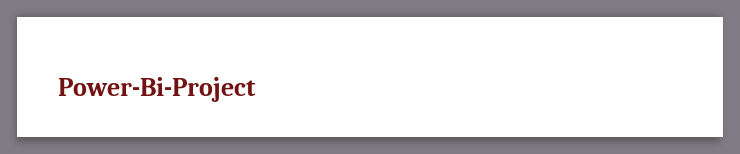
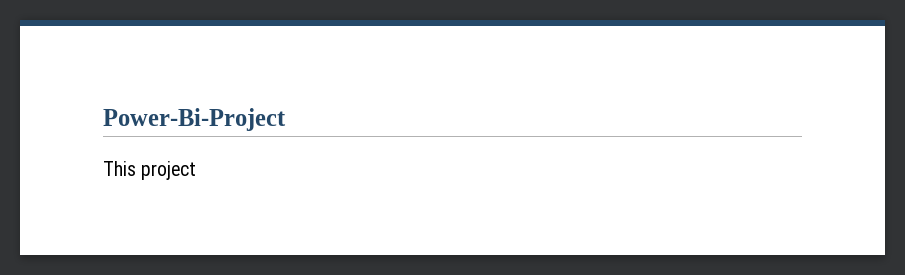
(256, 89) none -> [103,161,197,180] // This project

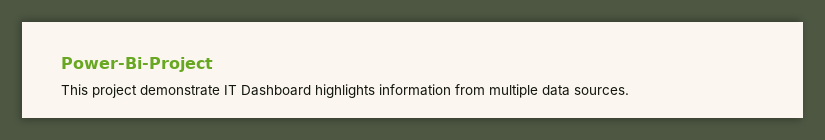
(197, 170) none -> [140,84,629,98] demonstrate IT Dashboard highlights information from multiple data sources.

